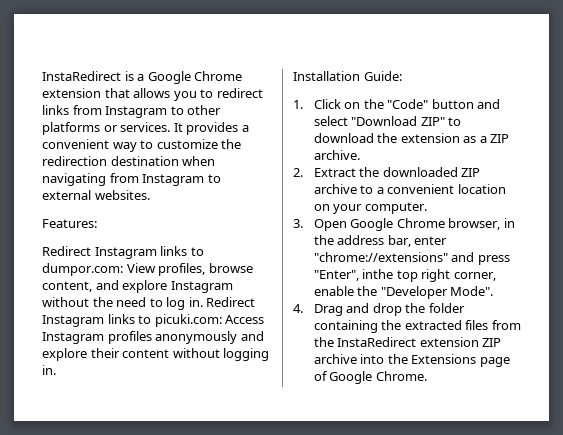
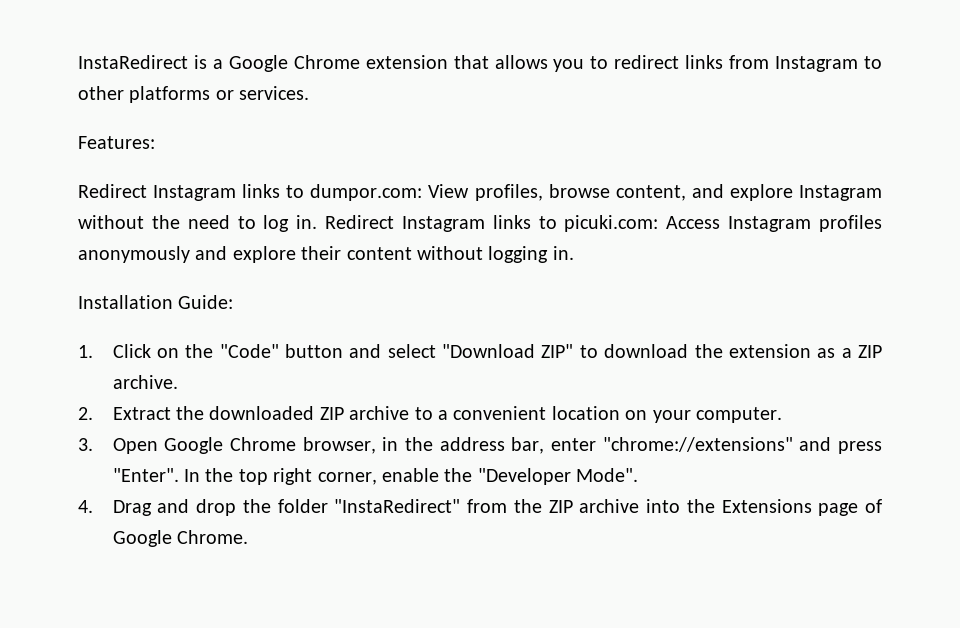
[173,122,249,135] [42,139,242,152] [42,156,216,166] [42,173,221,186] [42,190,150,200] It provides a convenient way to customize the redirection destination when navigating from Instagram to external websites. -> (310, 93) none
[313,269,394,281] "Enter", inthe -> [112,468,234,482] "Enter". In the
[313,320,521,333] [313,337,479,347] containing the extracted files from the InstaRedirect extension -> [334,499,542,513] "InstaRedirect" from the

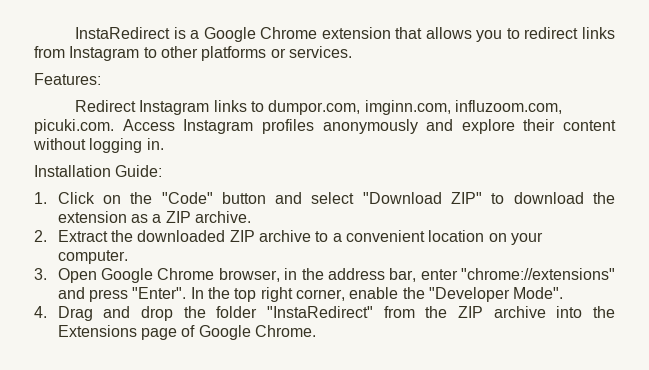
[310,184,882,201] [78,215,659,232] dumpor.com: View profiles, browse content, and explore Instagram without the need to log in. Redirect Instagram links to picuki.com: -> [268,100,563,115] [34,119,114,134] dumpor.com, imginn.com, influzoom.com, picuki.com.

